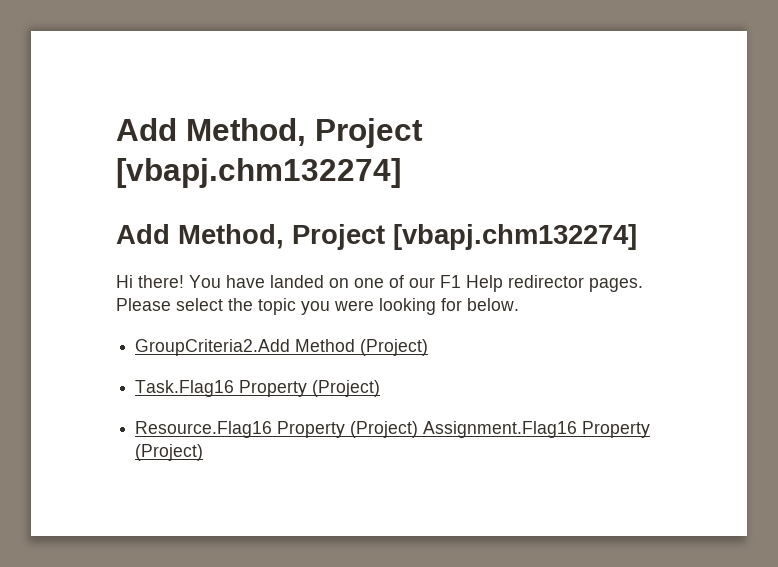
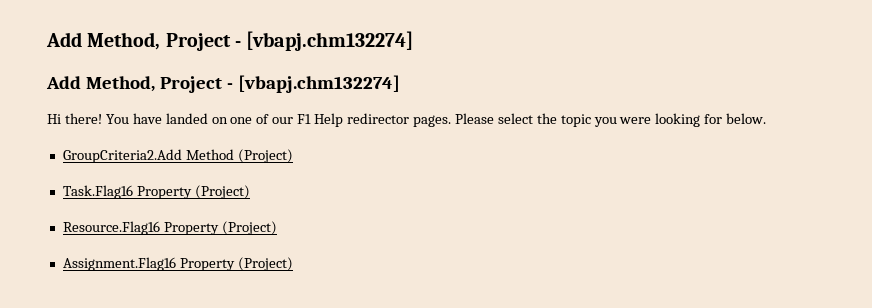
[116,118,423,148] Add Method, Project -> [46,32,241,51] Add Method, Project -
(385, 237) none -> [226,83,233,89] -
(419, 429) none -> (277, 228) //

